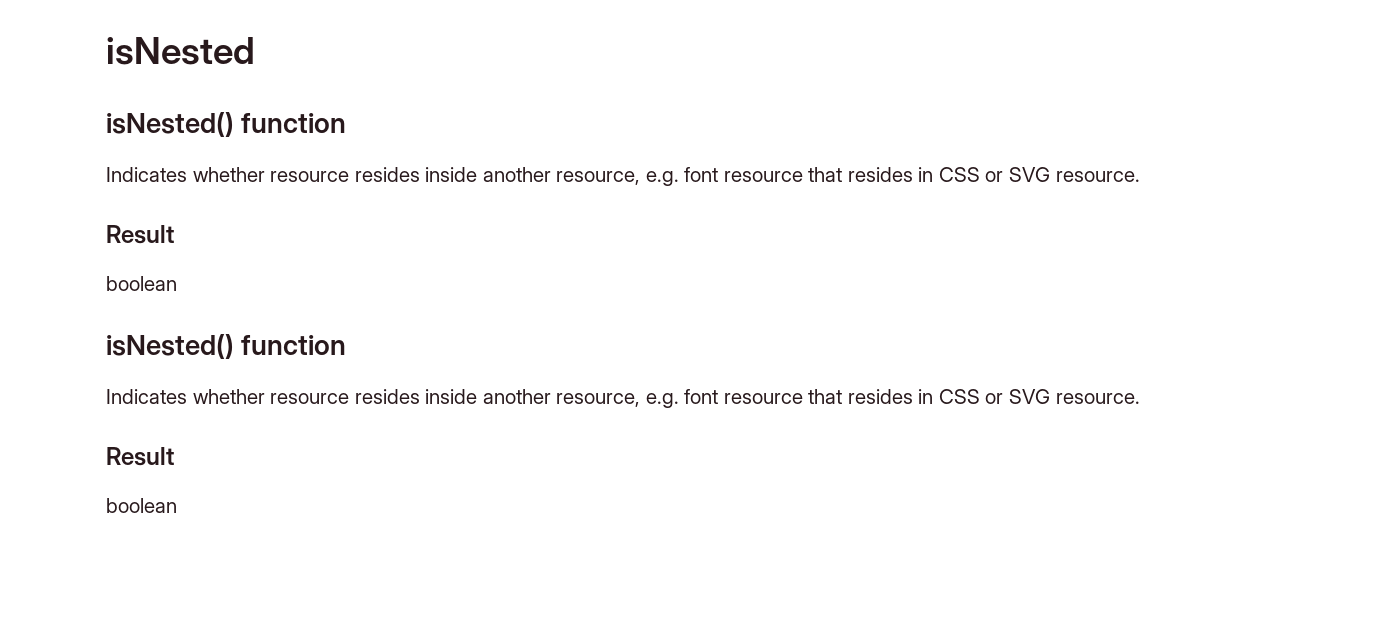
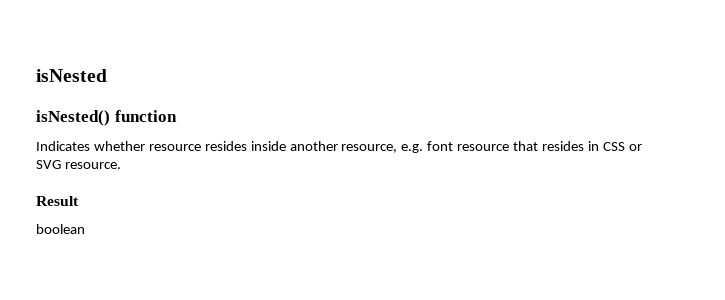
[106,334,347,359] [106,389,1140,408] [106,447,174,466] [106,498,177,513] // isNested() function // Indicates whether resource resides inside another resource, e.g. font resource that resides in CSS or SVG resource. // Result // boolean -> (85, 229) none

